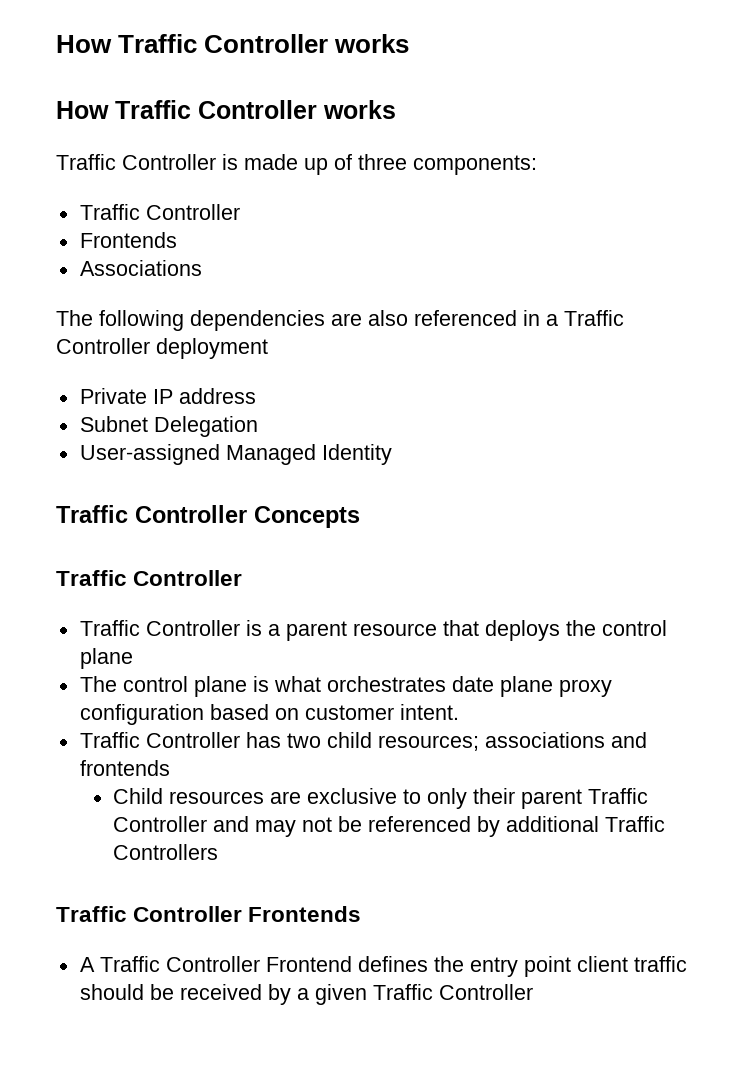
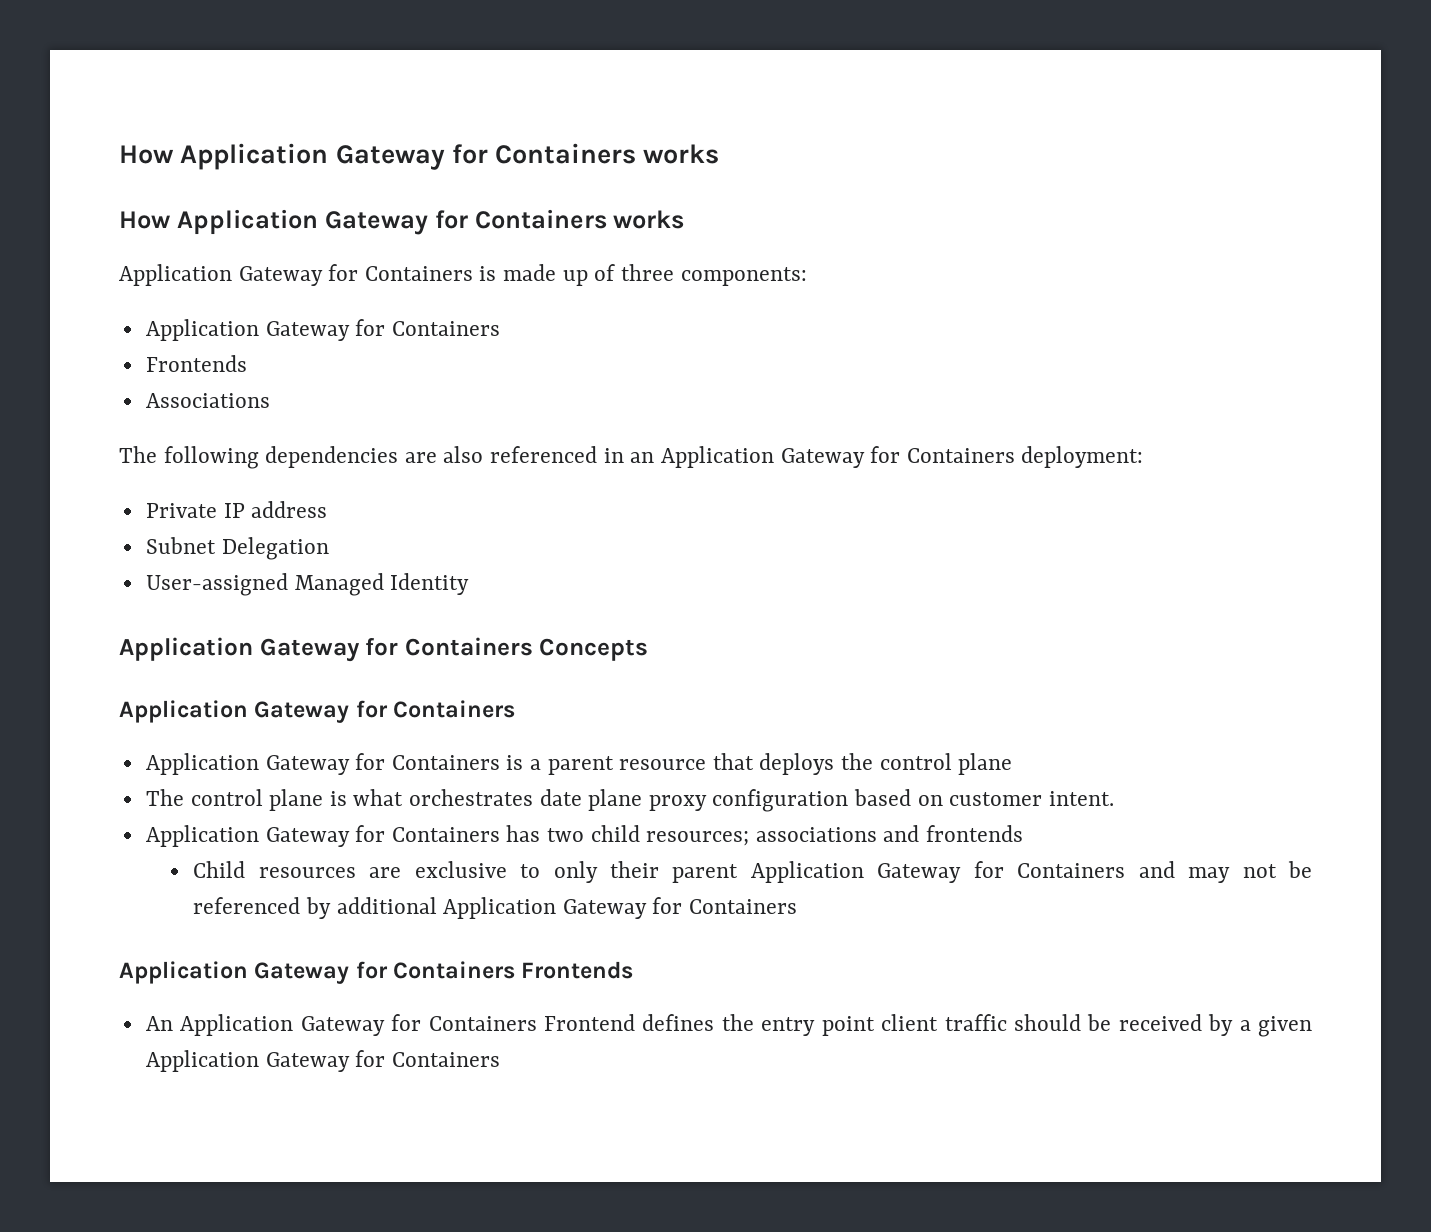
[56,34,410,53] [56,100,396,119] [56,154,216,170] How Traffic Controller works // How Traffic Controller works // Traffic Controller -> [119,143,720,170] [119,209,685,235] [119,264,473,286] How Application Gateway for Containers works // How Application Gateway for Containers works // Application Gateway for Containers
[79,204,240,220] Traffic Controller -> [145,319,500,341] Application Gateway for Containers
[546,310,624,326] [56,338,268,359] a Traffic Controller deployment -> [630,446,1144,468] an Application Gateway for Containers deployment:
[56,505,360,528] [56,570,243,586] [79,620,240,636] Traffic Controller Concepts // Traffic Controller // Traffic Controller -> [119,637,649,662] [119,700,516,723] [145,753,500,775] Application Gateway for Containers Concepts // Application Gateway for Containers // Application Gateway for Containers
[79,732,240,748] Traffic Controller -> [145,825,500,847] Application Gateway for Containers
[588,788,649,804] [113,816,208,832] Traffic Controller -> [750,861,1126,883] Application Gateway for Containers
[605,816,666,832] [113,844,219,860] [56,906,362,922] [79,956,260,972] Traffic Controllers // Traffic Controller Frontends // A Traffic Controller -> [443,897,798,919] [119,961,634,984] [145,1014,537,1036] Application Gateway for Containers // Application Gateway for Containers Frontends // An Application Gateway for Containers
[372,984,533,1000] Traffic Controller -> [145,1050,500,1072] Application Gateway for Containers

